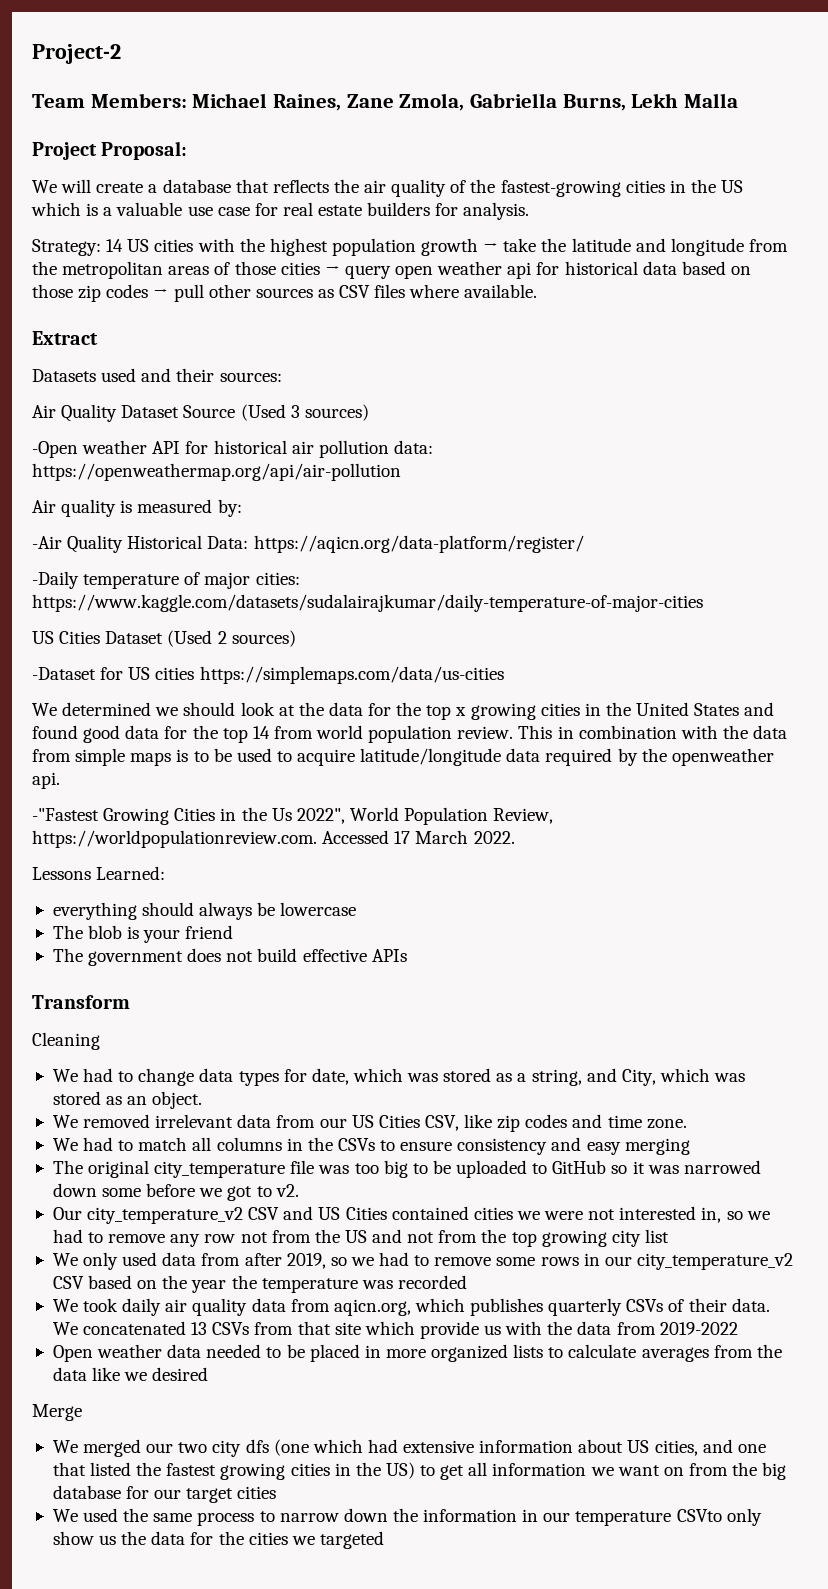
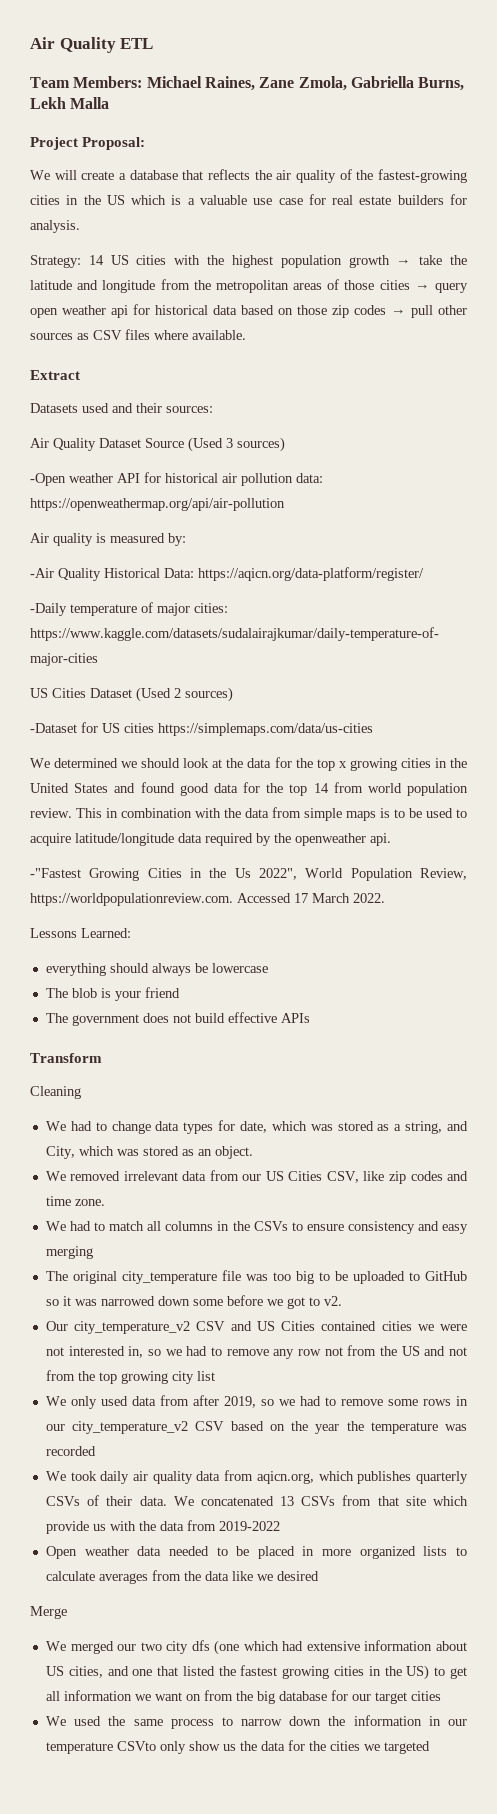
[32,44,121,64] Project-2 -> [30,37,154,53] Air Quality ETL

